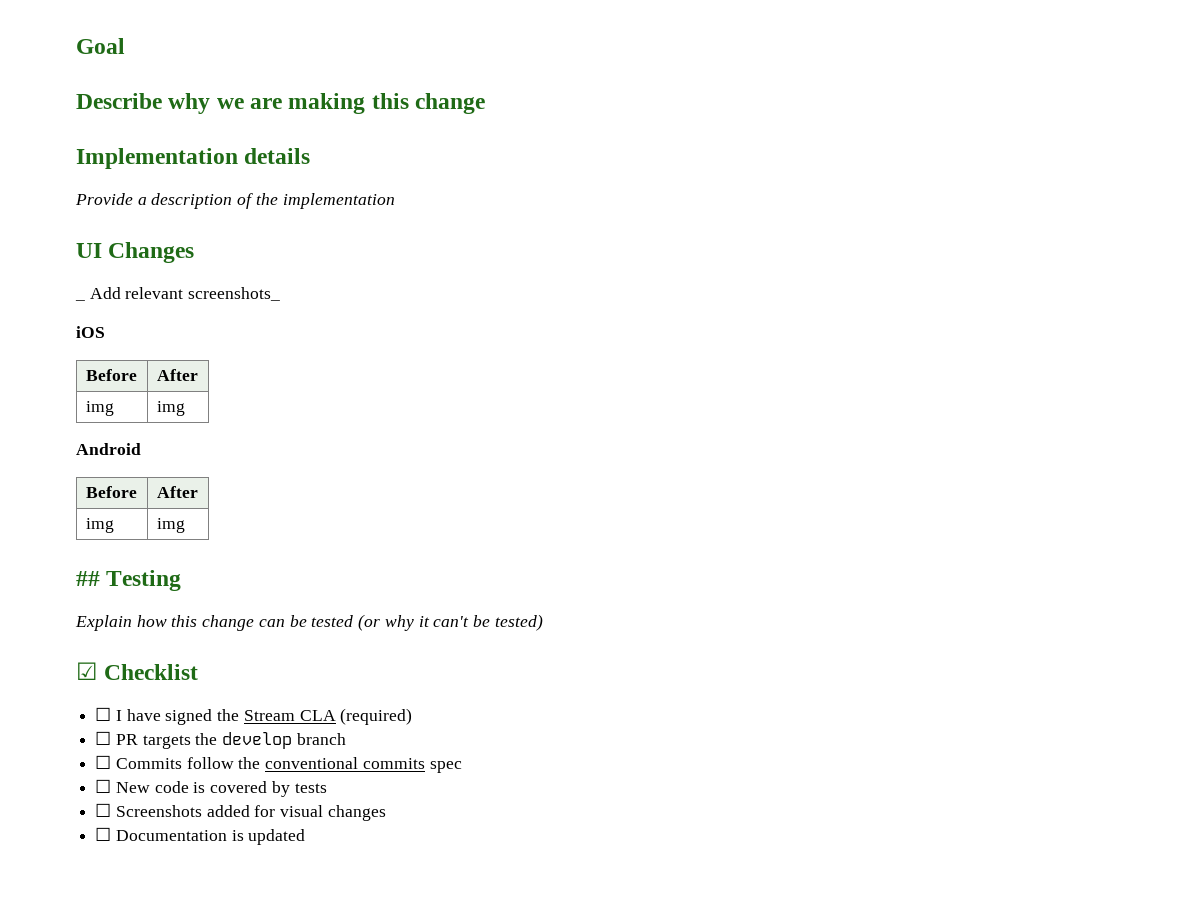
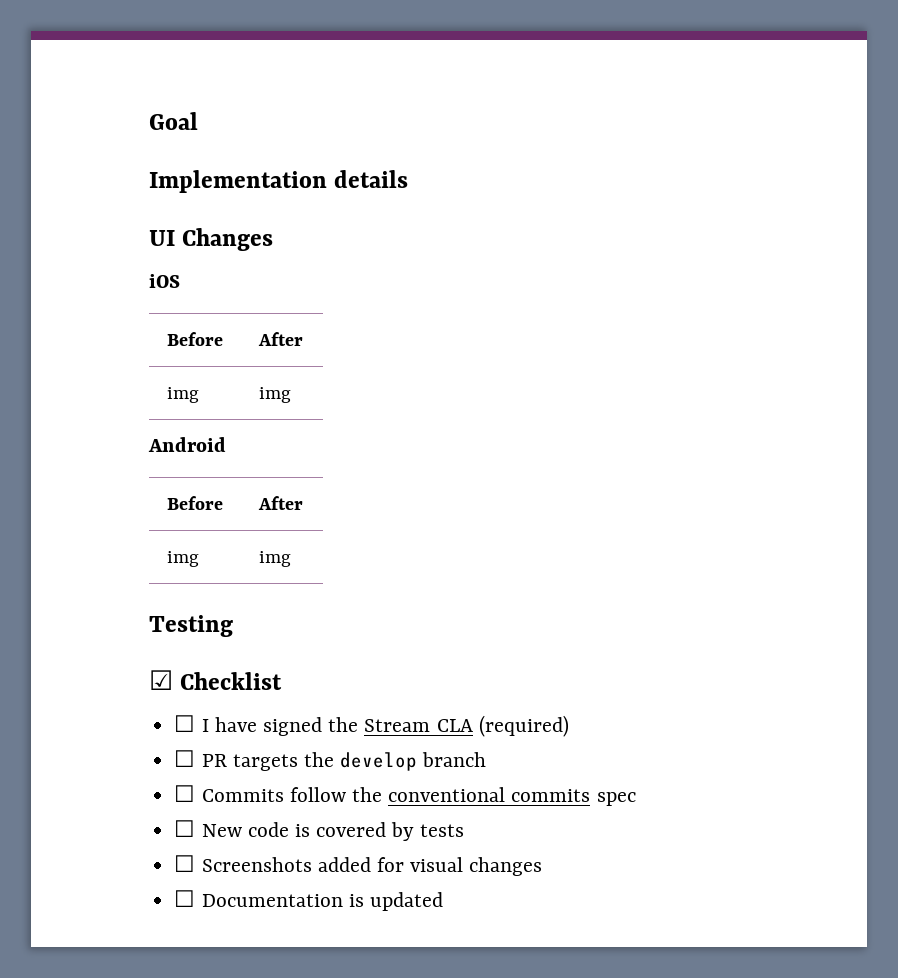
[76,93,486,114] [76,148,311,169] [75,193,395,209] [76,242,195,263] [75,299,85,301] [89,287,281,301] Describe why we are making this change // Implementation details // Provide a description of the implementation // UI Changes // _ Add relevant screenshots_ -> [149,170,409,193] [149,228,274,251] Implementation details // UI Changes
[76,571,100,586] ## -> (291, 559) none
[75,614,543,631] // Explain how this change can be tested (or why it can't be tested) -> (233, 626) none

